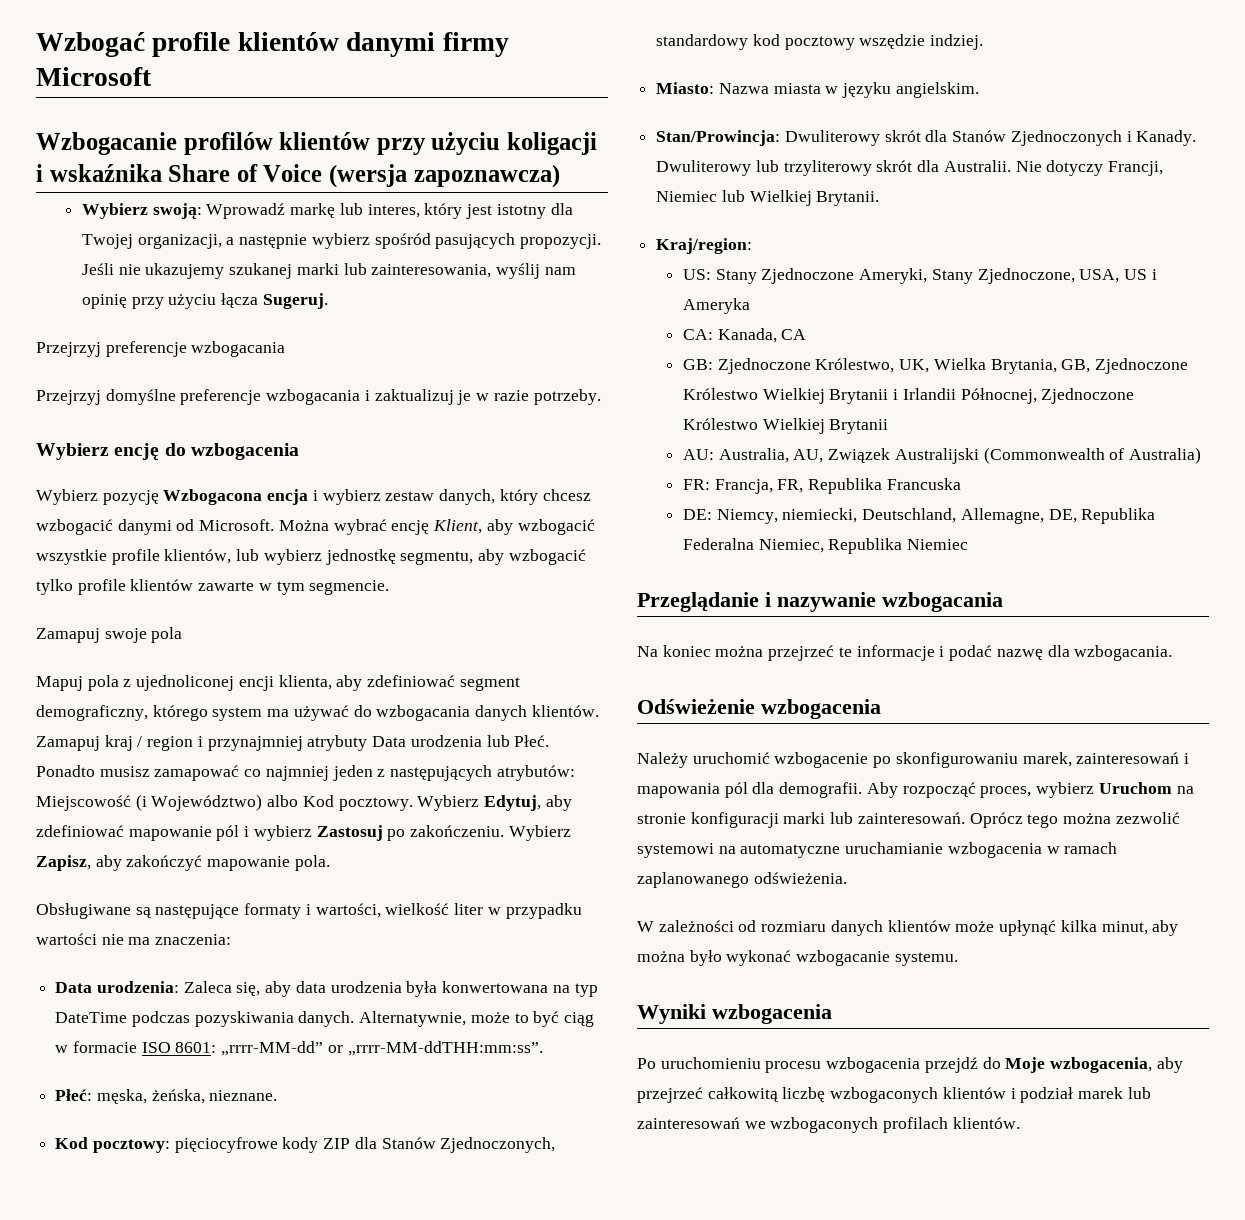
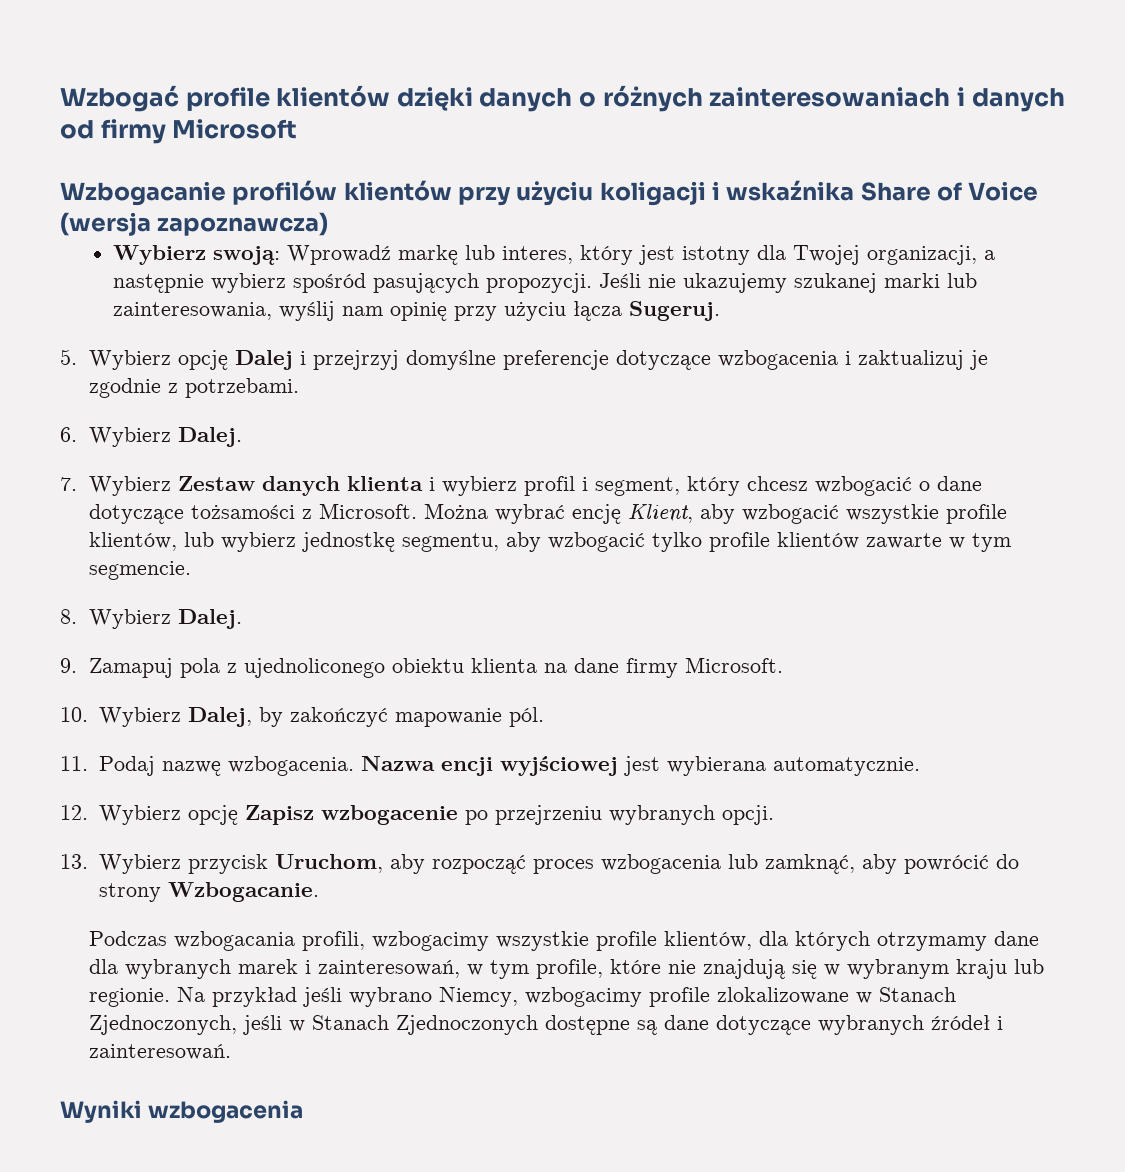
[346,32,436,57] danymi -> [396,85,1065,112] [60,120,94,139] dzięki danych o różnych zainteresowaniach i danych od
[36,341,286,357] [36,389,601,405] [36,443,299,461] [36,489,591,505] [36,519,195,535] Przejrzyj preferencje wzbogacania // Przejrzyj domyślne preferencje wzbogacania i zaktualizuj je w razie potrzeby. // Wybierz encję do wzbogacenia // Wybierz pozycję Wzbogacona encja i wybierz zestaw danych, który chcesz wzbogacić danymi od -> [60,349,989,370] [89,378,300,398] [60,427,243,447] [60,476,983,496] [89,504,313,524] 5. Wybierz opcję Dalej i przejrzyj domyślne preferencje dotyczące wzbogacenia i zaktualizuj je zgodnie z potrzebami. // 6. Wybierz Dalej. // 7. Wybierz Zestaw danych klienta i wybierz profil i segment, który chcesz wzbogacić o dane dotyczące tożsamości z
[36,627,183,643] [36,675,520,691] [36,705,599,721] [36,735,550,751] [36,765,575,781] [36,794,572,811] [36,825,571,841] [36,855,330,871] [36,903,582,919] [36,933,232,945] [55,981,598,997] [55,1011,595,1027] [55,1041,543,1056] [55,1089,278,1104] [55,1137,556,1153] [656,34,984,50] [656,82,979,98] [656,130,1197,146] [656,160,1164,176] [656,190,880,206] [656,238,753,254] [683,268,1157,284] [683,298,751,314] [683,328,807,343] [683,358,1189,374] [683,388,1135,404] [683,418,889,434] [683,447,1202,464] [683,478,961,494] [683,508,1156,524] [683,538,969,554] [637,592,1003,612] [637,645,1173,661] [637,699,881,719] [637,752,1190,768] [637,782,1194,798] [637,812,1180,828] [637,842,1118,858] [637,872,847,888] [637,920,1179,936] [637,950,958,966] [637,1004,832,1024] [637,1057,1183,1073] [637,1087,1151,1103] [637,1117,1020,1133] Zamapuj swoje pola // Mapuj pola z ujednoliconej encji klienta, aby zdefiniować segment demograficzny, którego system ma używać do wzbogacania danych klientów. Zamapuj kraj / region i przynajmniej atrybuty Data urodzenia lub Płeć. Ponadto musisz zamapować co najmniej jeden z następujących atrybutów: Miejscowość (i Województwo) albo Kod pocztowy. Wybierz Edytuj, aby zdefiniować mapowanie pól i wybierz Zastosuj po zakończeniu. Wybierz Zapisz, aby zakończyć mapowanie pola. // Obsługiwane są następujące formaty i wartości, wielkość liter w przypadku wartości nie ma znaczenia: // Data urodzenia: Zaleca się, aby data urodzenia była konwertowana na typ DateTime podczas pozyskiwania danych. Alternatywnie, może to być ciąg w formacie ISO 8601: „rrrr-MM-dd” or „rrrr-MM-ddTHH:mm:ss”. // Płeć: męska, żeńska, nieznane. // Kod pocztowy: pięciocyfrowe kody ZIP dla Stanów Zjednoczonych, standardowy kod pocztowy wszędzie indziej. // Miasto: Nazwa miasta w języku angielskim. // Stan/Prowincja: Dwuliterowy skrót dla Stanów Zjednoczonych i Kanady. Dwuliterowy lub trzyliterowy skrót dla Australii. Nie dotyczy Francji, Niemiec lub Wielkiej Brytanii. // Kraj/region: // US: Stany Zjednoczone Ameryki, Stany Zjednoczone, USA, US i Ameryka // CA: Kanada, CA // GB: Zjednoczone Królestwo, UK, Wielka Brytania, GB, Zjednoczone Królestwo Wielkiej Brytanii i Irlandii Północnej, Zjednoczone Królestwo Wielkiej Brytanii // AU: Australia, AU, Związek Australijski (Commonwealth of Australia) // FR: Francja, FR, Republika Francuska // DE: Niemcy, niemiecki, Deutschland, Allemagne, DE, Republika Federalna Niemiec, Republika Niemiec // Przeglądanie i nazywanie wzbogacania // Na koniec można przejrzeć te informacje i podać nazwę dla wzbogacania. // Odświeżenie wzbogacenia // Należy uruchomić wzbogacenie po skonfigurowaniu marek, zainteresowań i mapowania pól dla demografii. Aby rozpocząć proces, wybierz Uruchom na stronie konfiguracji marki lub zainteresowań. Oprócz tego można zezwolić systemowi na automatyczne uruchamianie wzbogacenia w ramach zaplanowanego odświeżenia. // W zależności od rozmiaru danych klientów może upłynąć kilka minut, aby można było wykonać wzbogacanie systemu. // Wyniki wzbogacenia // Po uruchomieniu procesu wzbogacenia przejdź do Moje wzbogacenia, aby przejrzeć całkowitą liczbę wzbogaconych klientów i podział marek lub zainteresowań we wzbogaconych profilach klientów. -> [60,609,243,629] [60,657,784,678] [60,707,544,727] [60,756,920,776] [60,805,774,825] [60,854,1019,874] [98,882,319,902] [89,931,1040,951] [89,959,1045,979] [89,987,957,1007] [89,1015,1004,1035] [89,1044,232,1060] [60,1100,304,1123] 8. Wybierz Dalej. // 9. Zamapuj pola z ujednoliconego obiektu klienta na dane firmy Microsoft. // 10. Wybierz Dalej, by zakończyć mapowanie pól. // 11. Podaj nazwę wzbogacenia. Nazwa encji wyjściowej jest wybierana automatycznie. // 12. Wybierz opcję Zapisz wzbogacenie po przejrzeniu wybranych opcji. // 13. Wybierz przycisk Uruchom, aby rozpocząć proces wzbogacenia lub zamknąć, aby powrócić do strony Wzbogacanie. // Podczas wzbogacania profili, wzbogacimy wszystkie profile klientów, dla których otrzymamy dane dla wybranych marek i zainteresowań, w tym profile, które nie znajdują się w wybranym kraju lub regionie. Na przykład jeśli wybrano Niemcy, wzbogacimy profile zlokalizowane w Stanach Zjednoczonych, jeśli w Stanach Zjednoczonych dostępne są dane dotyczące wybranych źródeł i zainteresowań. // Wyniki wzbogacenia

